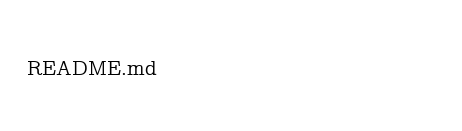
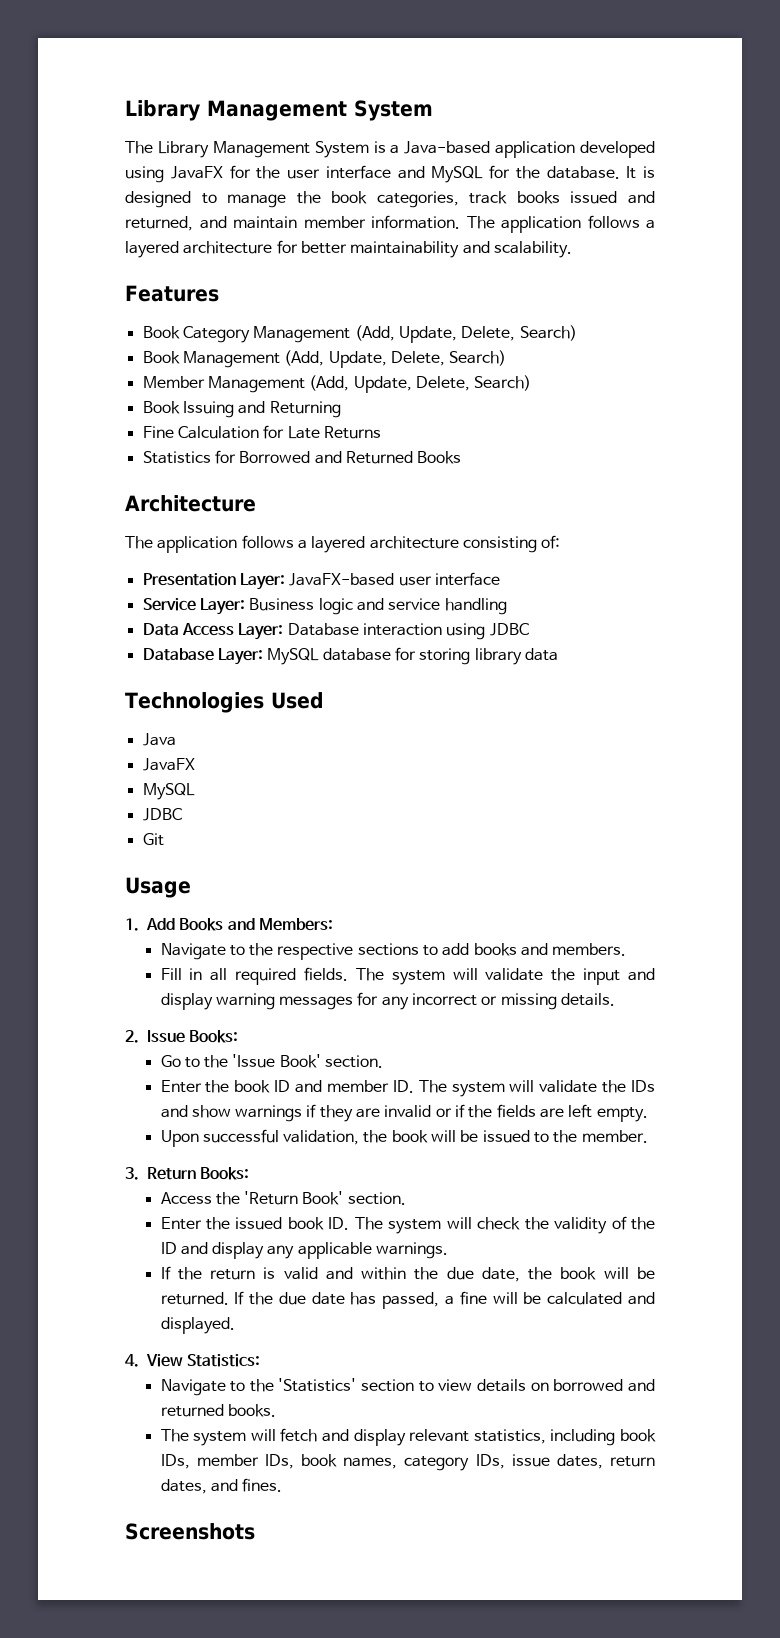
[27,60,157,75] README.md -> [125,100,433,121] [125,141,655,158] [125,165,655,183] [125,191,655,208] [125,215,655,233] [125,240,572,258] [125,285,219,302] [142,325,577,343] [142,350,507,368] [142,375,532,393] [142,401,341,418] [142,425,381,439] [142,450,462,464] [125,495,256,512] [125,535,561,553] [142,572,500,590] [142,598,507,615] [142,623,529,640] [142,647,558,665] [125,692,324,713] [142,733,176,746] [142,758,195,771] [142,783,195,800] [142,808,182,821] [142,833,164,846] [125,877,191,898] [125,918,333,931] [160,943,627,960] [160,967,655,985] [160,992,616,1010] [125,1030,239,1043] [160,1054,384,1068] [160,1080,655,1097] [160,1104,648,1122] [160,1129,648,1147] [125,1167,250,1180] [160,1191,406,1205] [160,1216,656,1234] [160,1242,449,1259] [160,1266,655,1282] [160,1291,655,1309] [160,1317,235,1334] [125,1354,261,1367] [160,1378,655,1396] [160,1404,276,1417] [160,1428,656,1446] [160,1454,656,1471] [160,1478,283,1494] [125,1523,255,1540] Library Management System // The Library Management System is a Java-based application developed using JavaFX for the user interface and MySQL for the database. It is designed to manage the book categories, track books issued and returned, and maintain member information. The application follows a layered architecture for better maintainability and scalability. // Features // Book Category Management (Add, Update, Delete, Search) // Book Management (Add, Update, Delete, Search) // Member Management (Add, Update, Delete, Search) // Book Issuing and Returning // Fine Calculation for Late Returns // Statistics for Borrowed and Returned Books // Architecture // The application follows a layered architecture consisting of: // Presentation Layer: JavaFX-based user interface // Service Layer: Business logic and service handling // Data Access Layer: Database interaction using JDBC // Database Layer: MySQL database for storing library data // Technologies Used // Java // JavaFX // MySQL // JDBC // Git // Usage // 1. Add Books and Members: // Navigate to the respective sections to add books and members. // Fill in all required fields. The system will validate the input and display warning messages for any incorrect or missing details. // 2. Issue Books: // Go to the 'Issue Book' section. // Enter the book ID and member ID. The system will validate the IDs and show warnings if they are invalid or if the fields are left empty. // Upon successful validation, the book will be issued to the member. // 3. Return Books: // Access the 'Return Book' section. // Enter the issued book ID. The system will check the validity of the ID and display any applicable warnings. // If the return is valid and within the due date, the book will be returned. If the due date has passed, a fine will be calculated and displayed. // 4. View Statistics: // Navigate to the 'Statistics' section to view details on borrowed and returned books. // The system will fetch and display relevant statistics, including book IDs, member IDs, book names, category IDs, issue dates, return dates, and fines. // Screenshots

